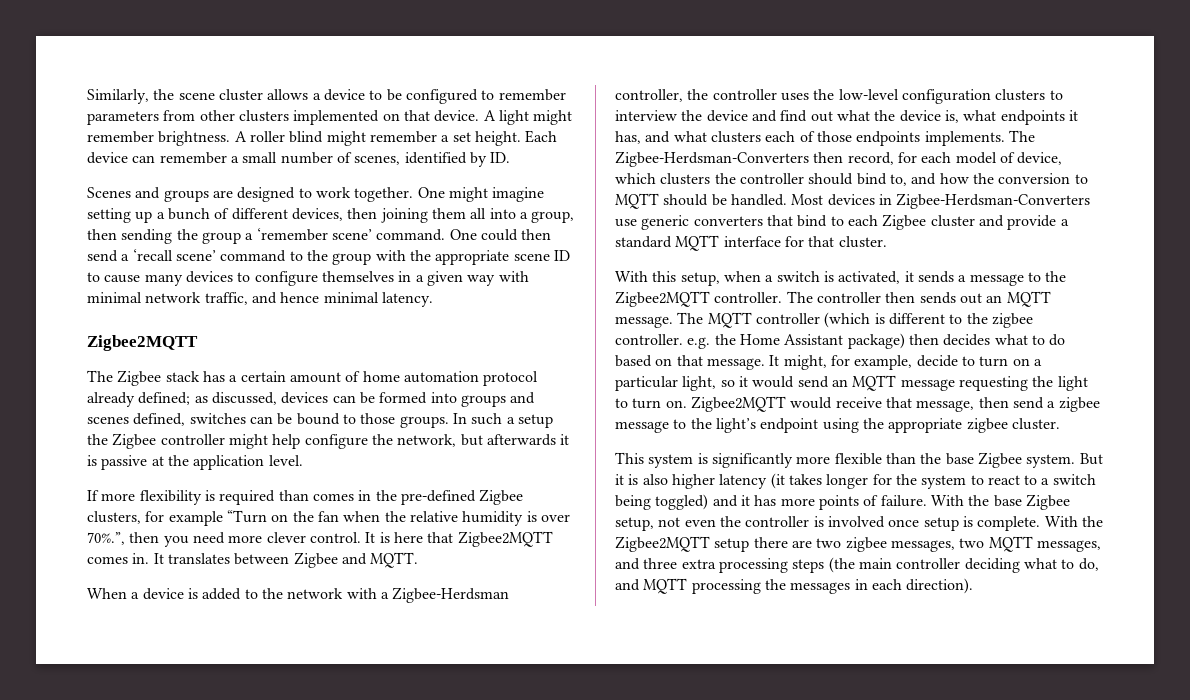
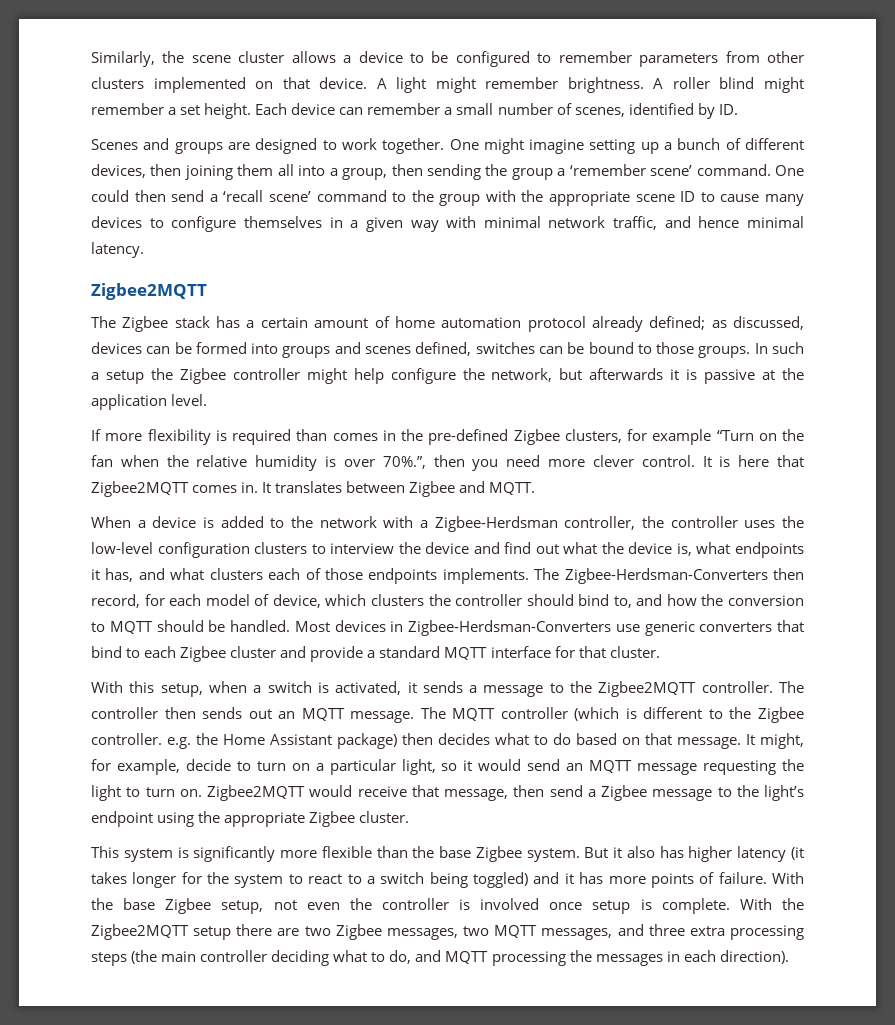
[991,313,1033,328] zigbee -> [758,707,804,723] Zigbee
[1058,397,1100,412] zigbee -> [601,785,647,801] Zigbee
[966,418,1008,433] zigbee -> [309,811,356,827] Zigbee
[628,474,668,485] is also -> [626,846,684,858] also has
[845,537,887,552] zigbee -> [335,924,382,940] Zigbee

